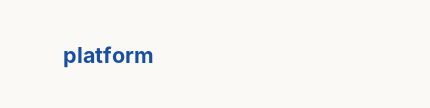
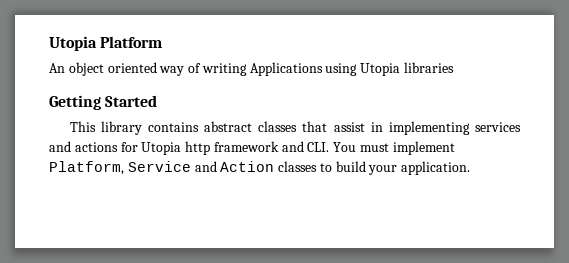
[63,46,154,68] platform -> [49,36,163,51] [49,62,455,76] [49,95,158,110] [69,121,521,135] [49,141,455,155] [49,161,471,175] Utopia Platform // An object oriented way of writing Applications using Utopia libraries // Getting Started // This library contains abstract classes that assist in implementing services and actions for Utopia http framework and CLI. You must implement Platform, Service and Action classes to build your application.

